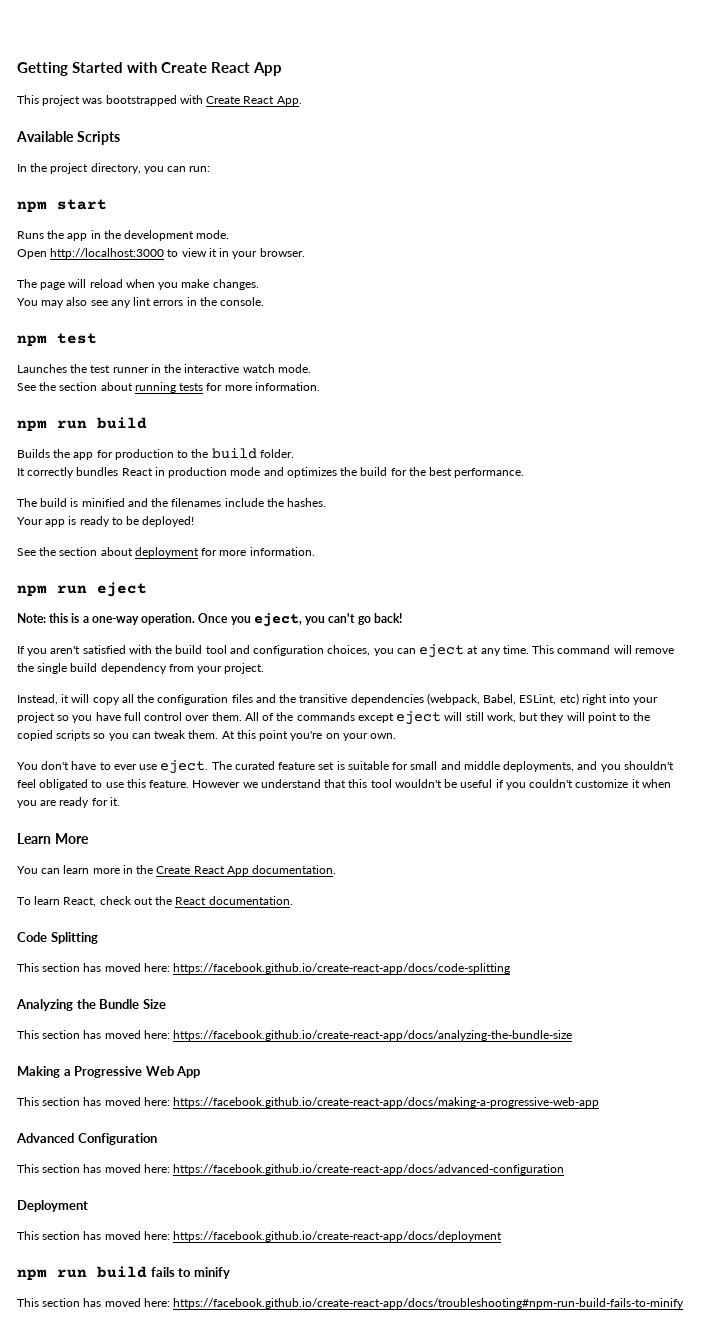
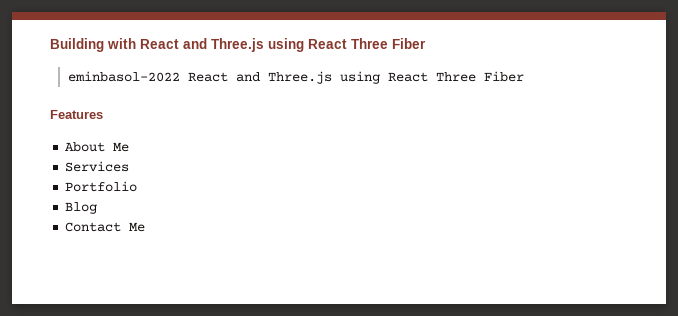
[17,62,283,76] [17,95,302,106] [16,131,120,145] [17,163,211,174] [17,199,107,213] [17,230,230,241] [17,248,305,259] [17,279,259,290] [17,297,265,308] [17,333,97,347] [17,364,311,373] [17,382,320,393] [17,417,147,432] [17,448,294,460] [17,467,525,478] [17,498,327,507] [17,516,195,527] [17,547,315,558] [17,582,147,597] [17,613,402,627] [17,644,674,658] [17,663,265,674] [17,693,659,705] [17,711,651,725] [17,730,397,741] [17,760,674,774] [17,779,671,790] [17,797,120,808] [17,833,89,844] [17,865,337,876] [17,896,293,907] [17,932,98,944] [17,963,511,974] [16,999,166,1011] [17,1030,573,1041] [17,1066,201,1078] [17,1097,600,1108] [16,1133,157,1145] [17,1164,565,1175] [17,1200,88,1212] [17,1231,503,1242] [17,1266,230,1281] [17,1298,685,1309] Getting Started with Create React App // This project was bootstrapped with Create React App. // Available Scripts // In the project directory, you can run: // npm start // Runs the app in the development mode. // Open http://localhost:3000 to view it in your browser. // The page will reload when you make changes. // You may also see any lint errors in the console. // npm test // Launches the test runner in the interactive watch mode. // See the section about running tests for more information. // npm run build // Builds the app for production to the build folder. // It correctly bundles React in production mode and optimizes the build for the best performance. // The build is minified and the filenames include the hashes. // Your app is ready to be deployed! // See the section about deployment for more information. // npm run eject // Note: this is a one-way operation. Once you eject, you can't go back! // If you aren't satisfied with the build tool and configuration choices, you can eject at any time. This command will remove the single build dependency from your project. // Instead, it will copy all the configuration files and the transitive dependencies (webpack, Babel, ESLint, etc) right into your project so you have full control over them. All of the commands except eject will still work, but they will point to the copied scripts so you can tweak them. At this point you're on your own. // You don't have to ever use eject. The curated feature set is suitable for small and middle deployments, and you shouldn't feel obligated to use this feature. However we understand that this tool wouldn't be useful if you couldn't customize it when you are ready for it. // Learn More // You can learn more in the Create React App documentation. // To learn React, check out the React documentation. // Code Splitting // This section has moved here: https://facebook.github.io/create-react-app/docs/code-splitting // Analyzing the Bundle Size // This section has moved here: https://facebook.github.io/create-react-app/docs/analyzing-the-bundle-size // Making a Progressive Web App // This section has moved here: https://facebook.github.io/create-react-app/docs/making-a-progressive-web-app // Advanced Configuration // This section has moved here: https://facebook.github.io/create-react-app/docs/advanced-configuration // Deployment // This section has moved here: https://facebook.github.io/create-react-app/docs/deployment // npm run build fails to minify // This section has moved here: https://facebook.github.io/create-react-app/docs/troubleshooting#npm-run-build-fails-to-minify -> [50,38,426,52] [67,71,524,84] [50,110,103,119] [65,142,130,152] [65,161,130,172] [65,181,138,192] [65,202,98,214] [65,222,146,232] Building with React and Three.js using React Three Fiber // eminbasol-2022 React and Three.js using React Three Fiber // Features // About Me // Services // Portfolio // Blog // Contact Me

